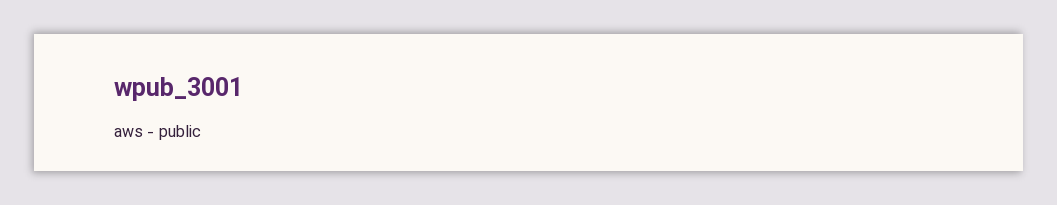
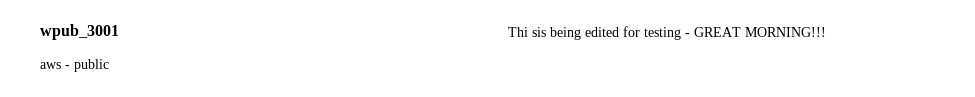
(201, 132) none -> [508,26,826,40] // Thi sis being edited for testing - GREAT MORNING!!!

